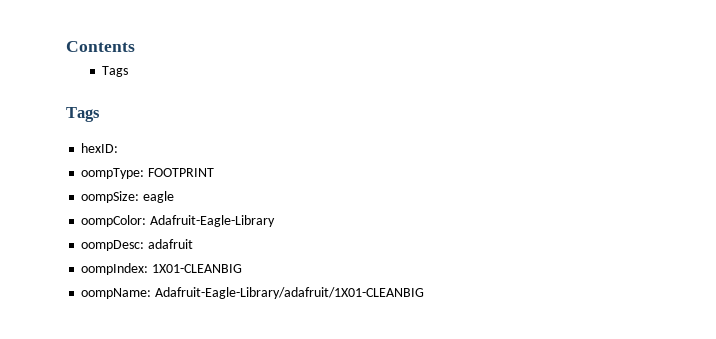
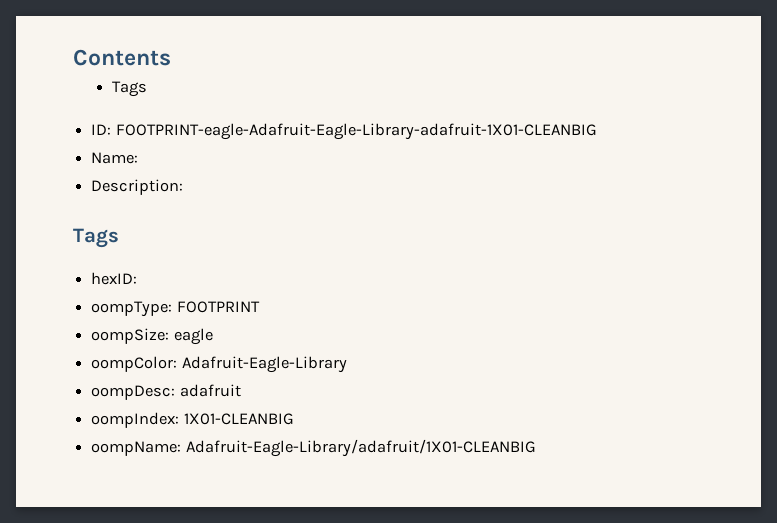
(129, 71) none -> [91,123,597,140] [91,152,139,164] [91,179,184,195] // ID: FOOTPRINT-eagle-Adafruit-Eagle-Library-adafruit-1X01-CLEANBIG // Name: // Description:

